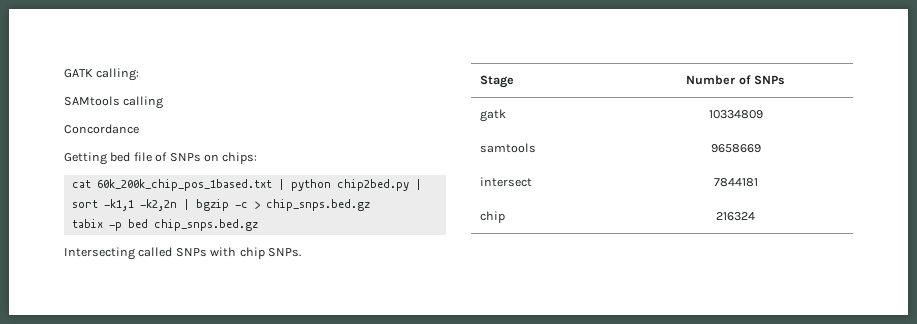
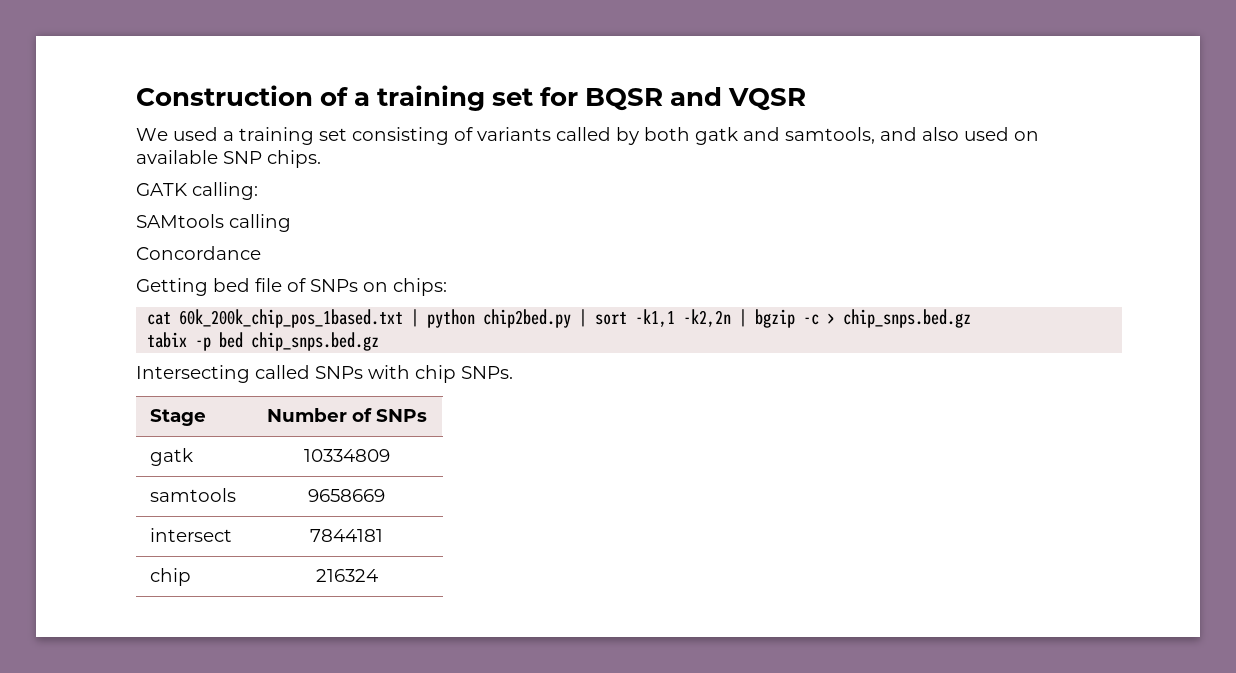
(64, 73) none -> [136,85,807,111] [136,127,1039,145] [136,150,321,168] Construction of a training set for BQSR and VQSR // We used a training set consisting of variants called by both gatk and samtools, and also used on available SNP chips. //

